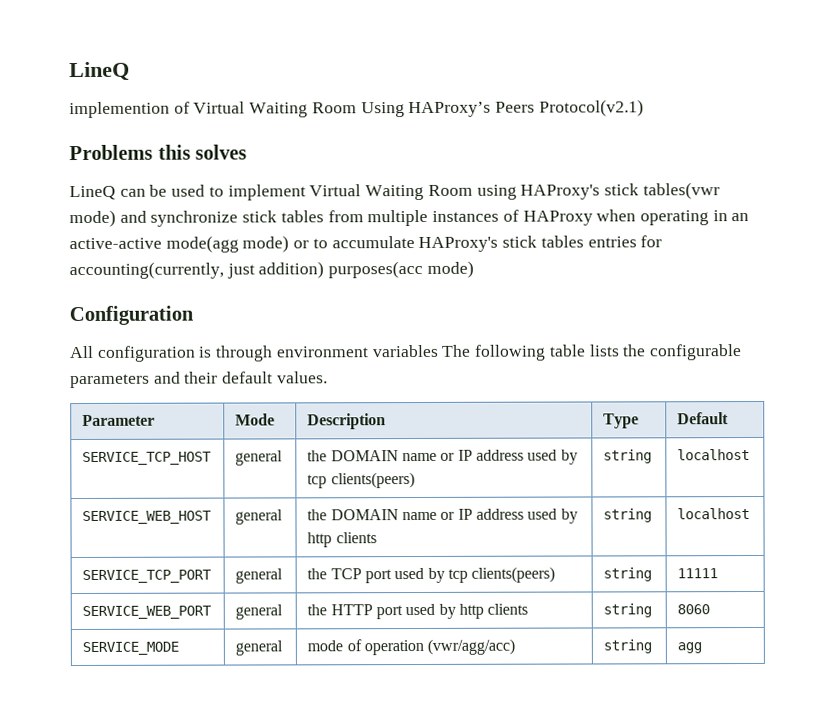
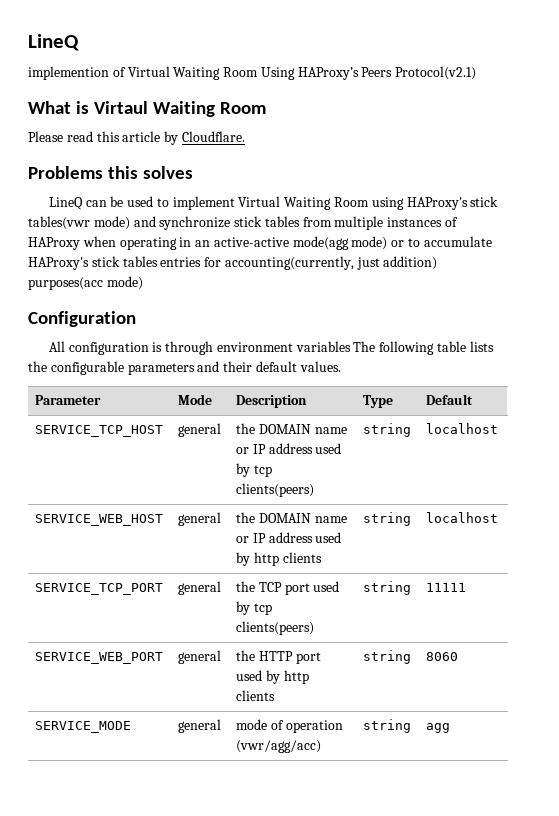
(644, 108) none -> [28,101,266,117] [28,131,245,145] // What is Virtaul Waiting Room // Please read this article by Cloudflare.

